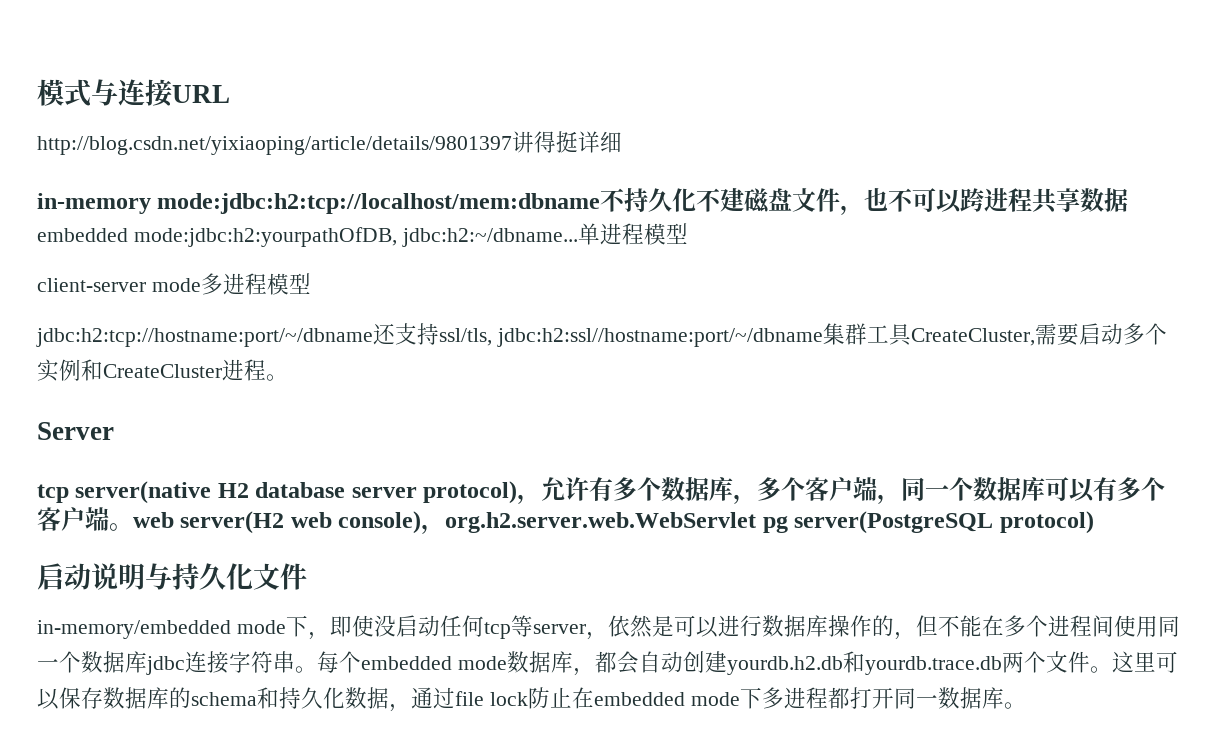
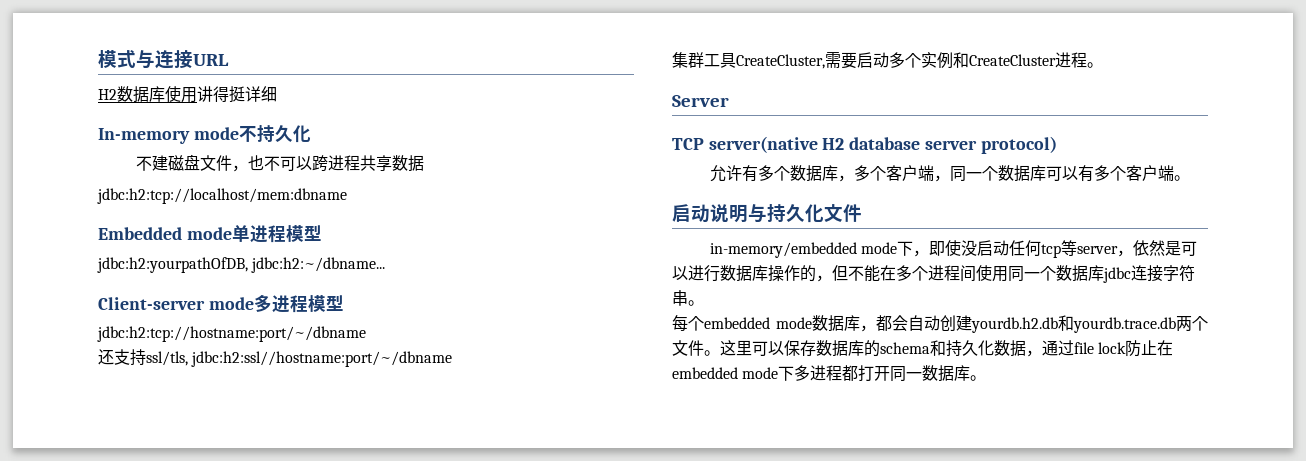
[37,136,512,155] http://blog.csdn.net/yixiaoping/article/details/9801397 -> [98,86,197,103] H2数据库使用
[37,193,601,214] in-memory mode:jdbc:h2:tcp://localhost/mem:dbname -> [98,127,239,144] In-memory mode
(697, 200) none -> (311, 134) //
[37,227,578,247] embedded mode:jdbc:h2:yourpathOfDB, jdbc:h2:~/dbname... -> [97,188,347,204] [98,227,232,240] jdbc:h2:tcp://localhost/mem:dbname // Embedded mode
[37,278,146,292] client-server -> [97,257,386,273] [98,297,205,310] jdbc:h2:yourpathOfDB, jdbc:h2:~/dbname... // Client-server
(373, 337) none -> (366, 334) //
(823, 337) none -> (453, 359) //
[37,484,69,503] tcp -> [672,138,704,150] TCP
[517,494,542,504] ， -> (1057, 145) //
[133,511,1094,534] web server(H2 web console)，org.h2.server.web.WebServlet pg server(PostgreSQL protocol) -> (1190, 178) none
(317, 669) none -> (704, 303) //

